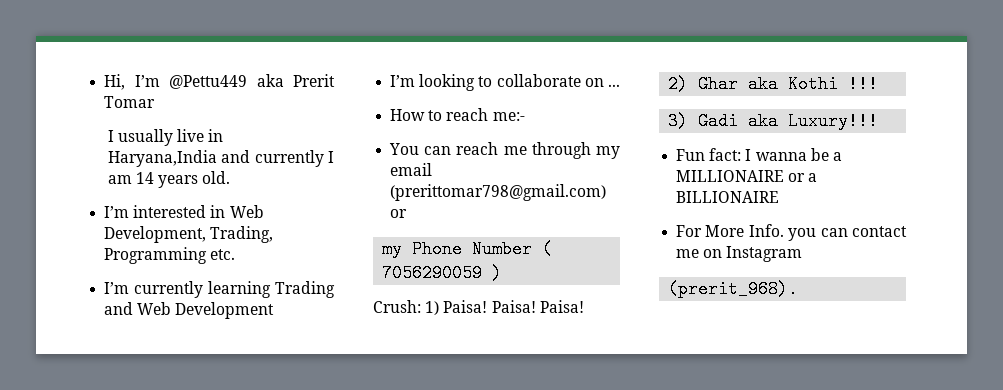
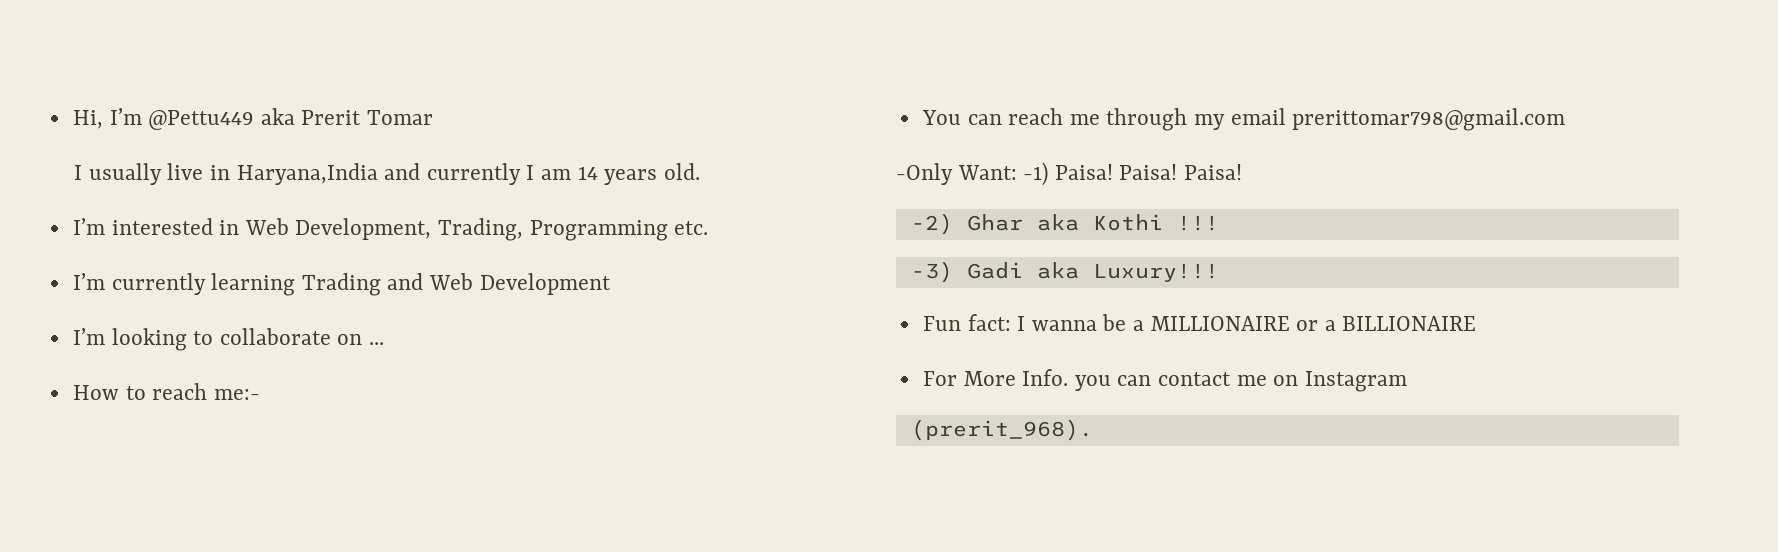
[390,184,607,201] [390,209,408,218] [382,240,553,258] [382,264,503,282] [373,300,440,315] (prerittomar798@gmail.com) or // my Phone Number ( 7056290059 ) // Crush: 1) -> [1292,108,1566,131] [896,162,1049,186] prerittomar798@gmail.com // -Only Want: -1)
[668,75,689,93] 2) -> [910,213,953,235] -2)
[668,112,689,130] 3) -> [910,261,953,283] -3)

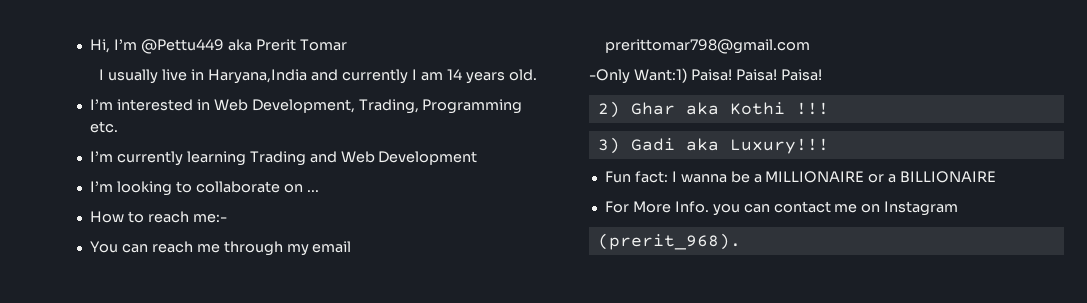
[957,162,1049,186] Want: -1) -> [633,68,687,83] Want:1)
[910,213,953,235] -2) -> [597,101,620,118] 2)
[910,261,953,283] -3) -> [597,137,620,154] 3)

